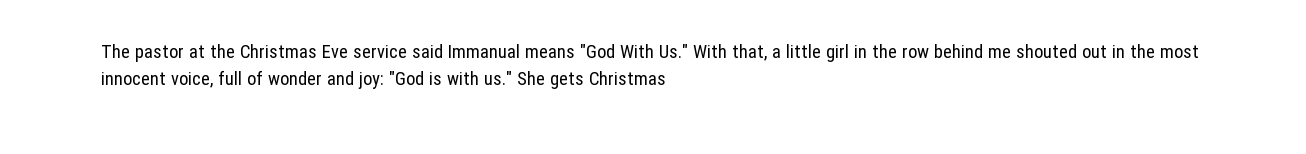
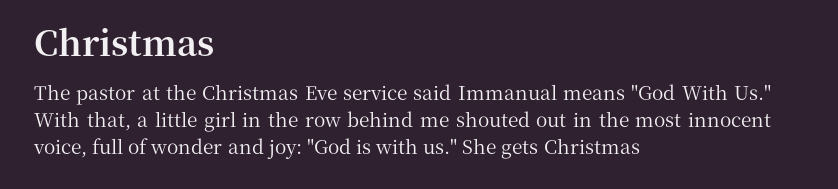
(101, 51) none -> [34,27,214,56] Christmas //

